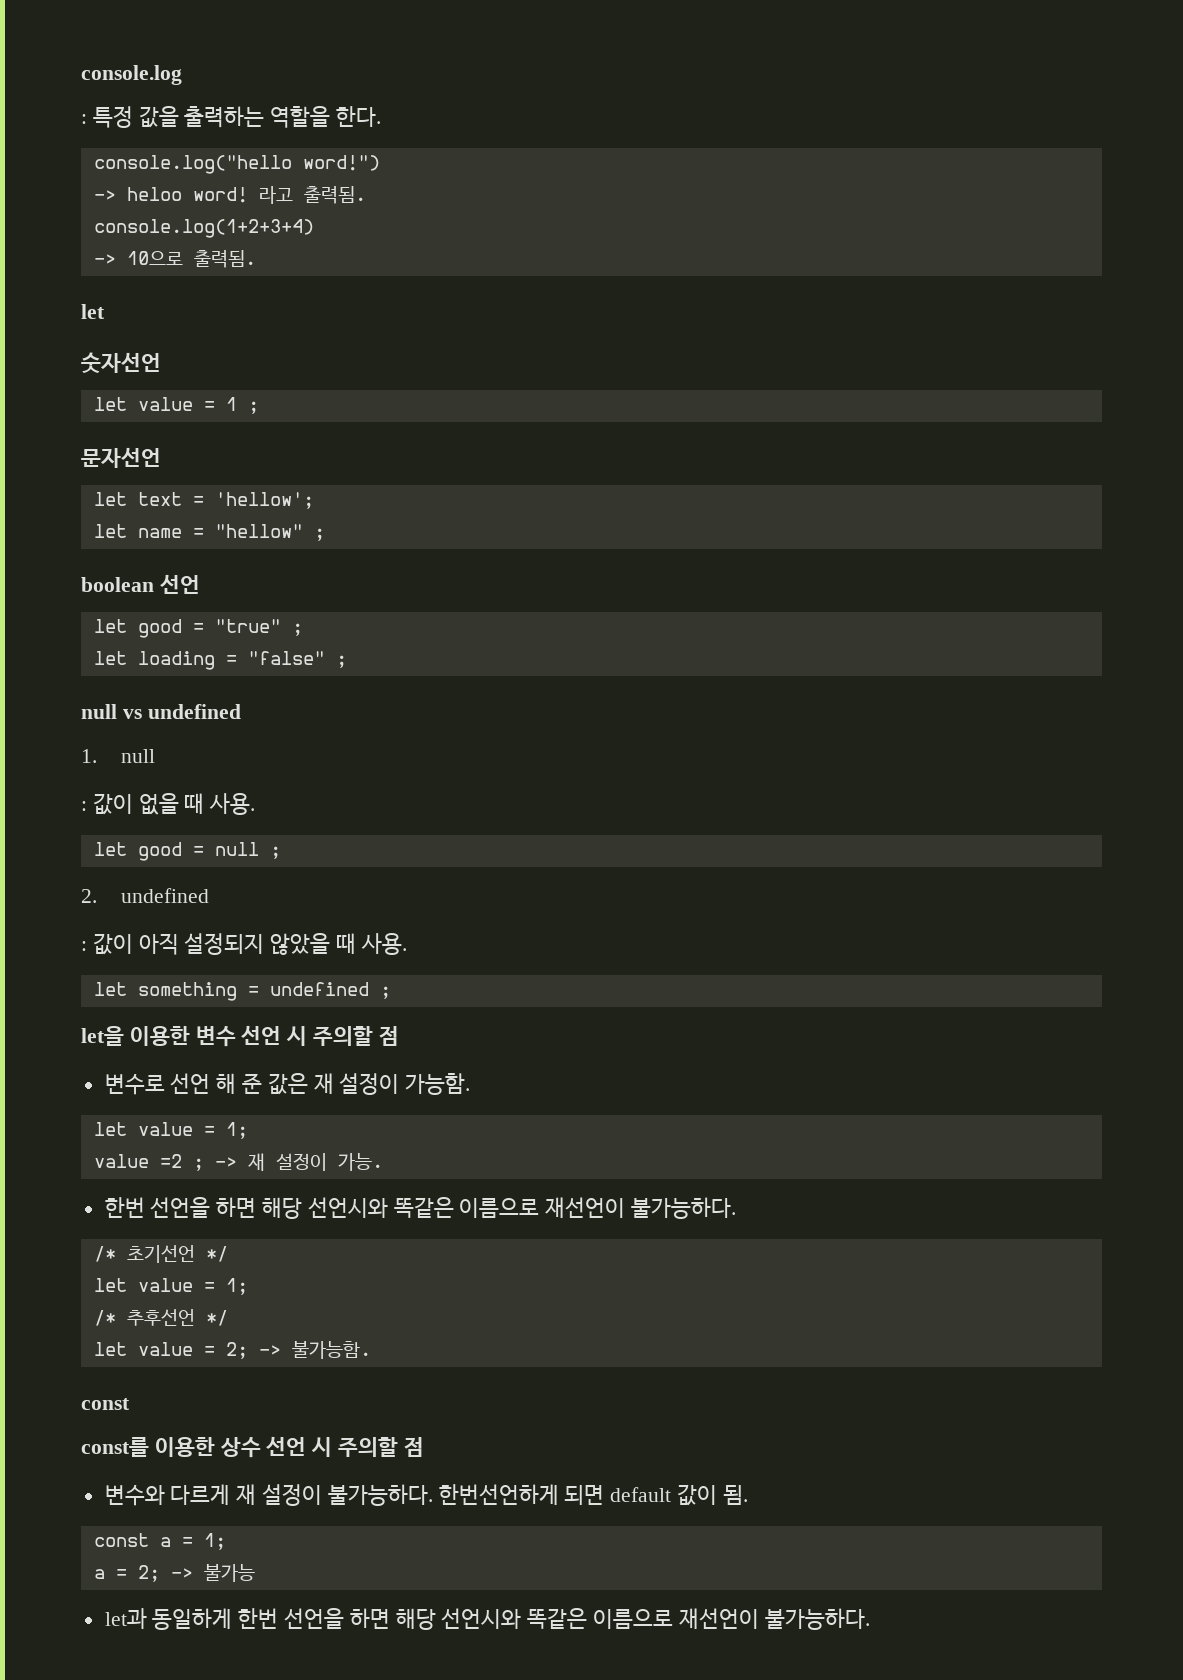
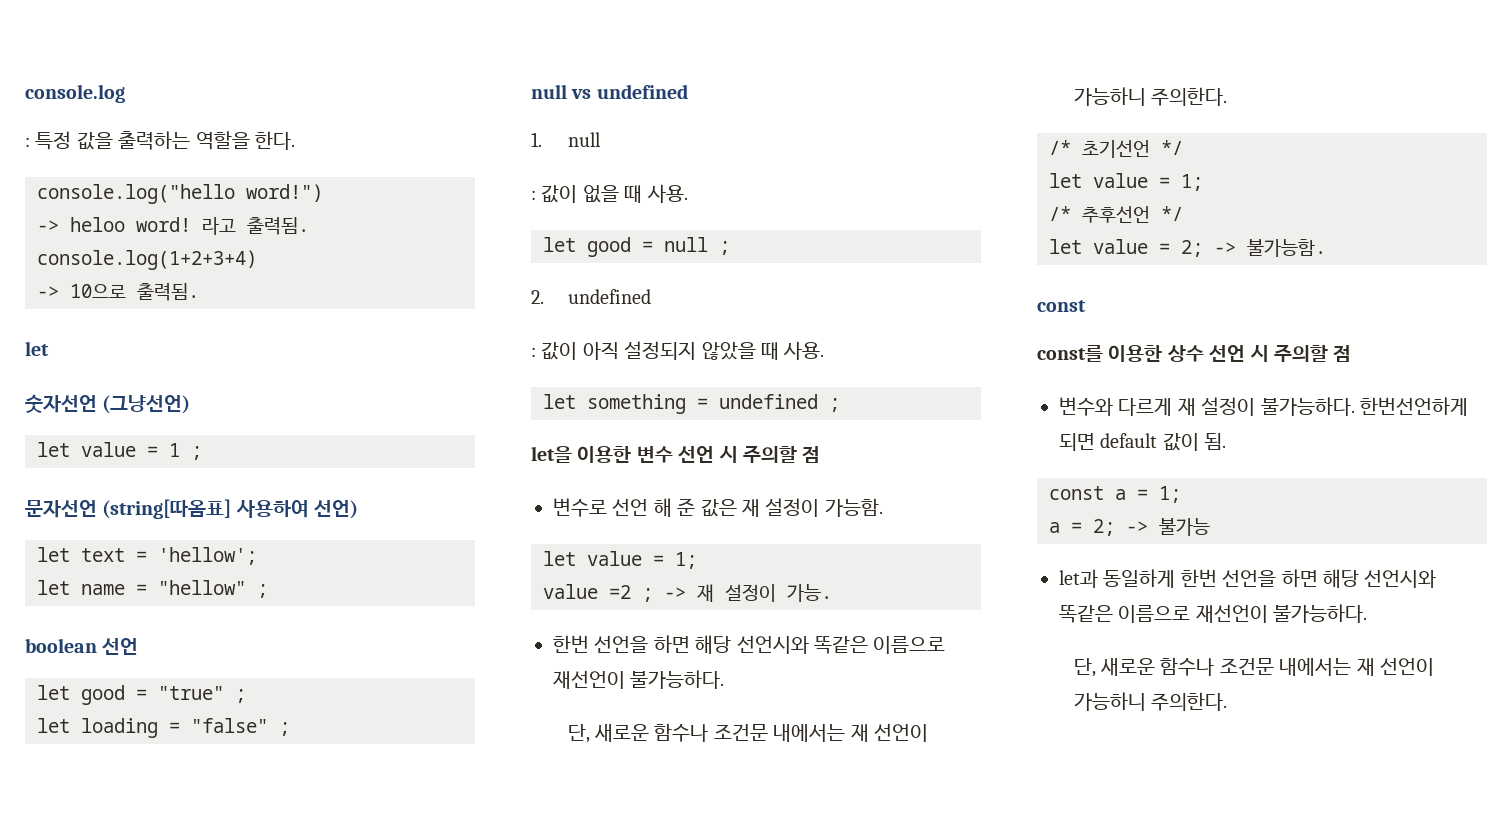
(161, 362) none -> [102,395,191,414] (그냥선언)
(161, 457) none -> [102,499,359,519] (string[따옴표] 사용하여 선언)
(737, 1208) none -> [567,723,929,743] [1073,87,1228,106] // 단, 새로운 함수나 조건문 내에서는 재 선언이 가능하니 주의한다.
(870, 1619) none -> [1073,657,1435,677] [1073,692,1228,711] // 단, 새로운 함수나 조건문 내에서는 재 선언이 가능하니 주의한다.

